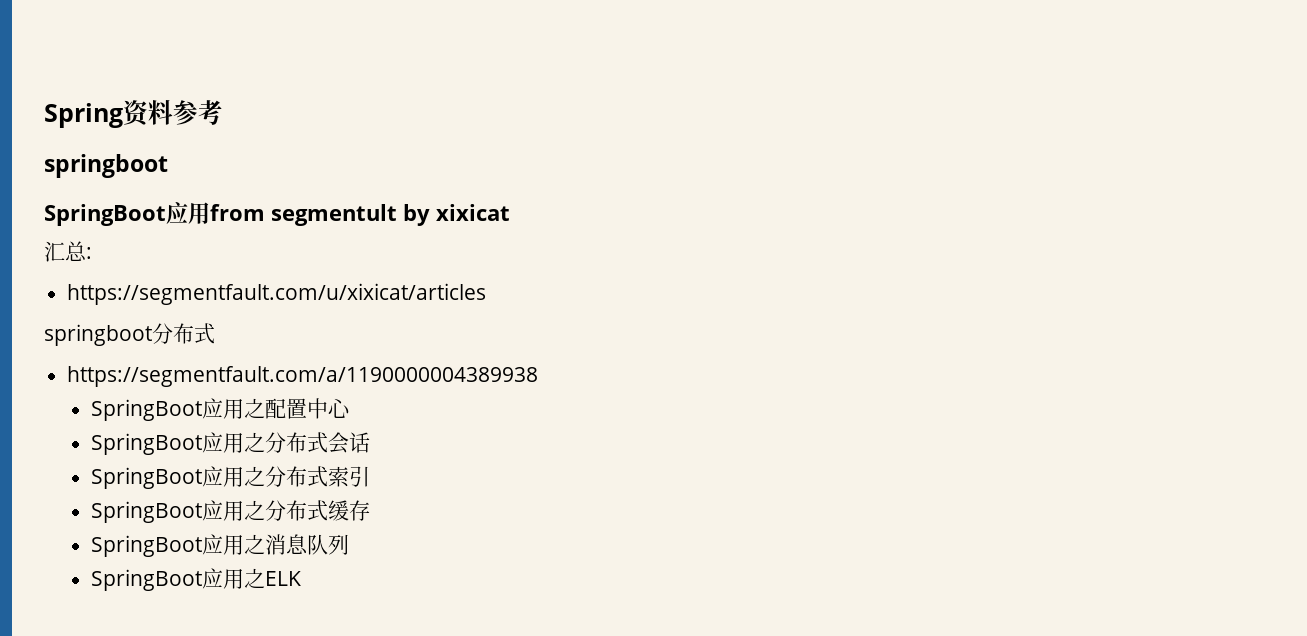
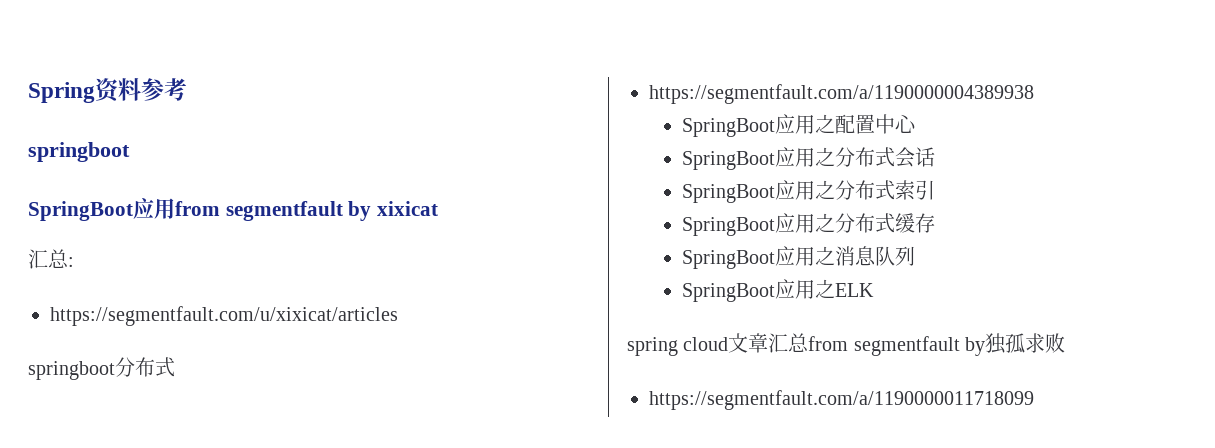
[271,204,397,226] segmentult -> [225,201,343,221] segmentfault
(302, 578) none -> [627,333,1066,356] [649,390,1034,410] // spring cloud文章汇总from segmentfault by独孤求败 // https://segmentfault.com/a/1190000011718099

